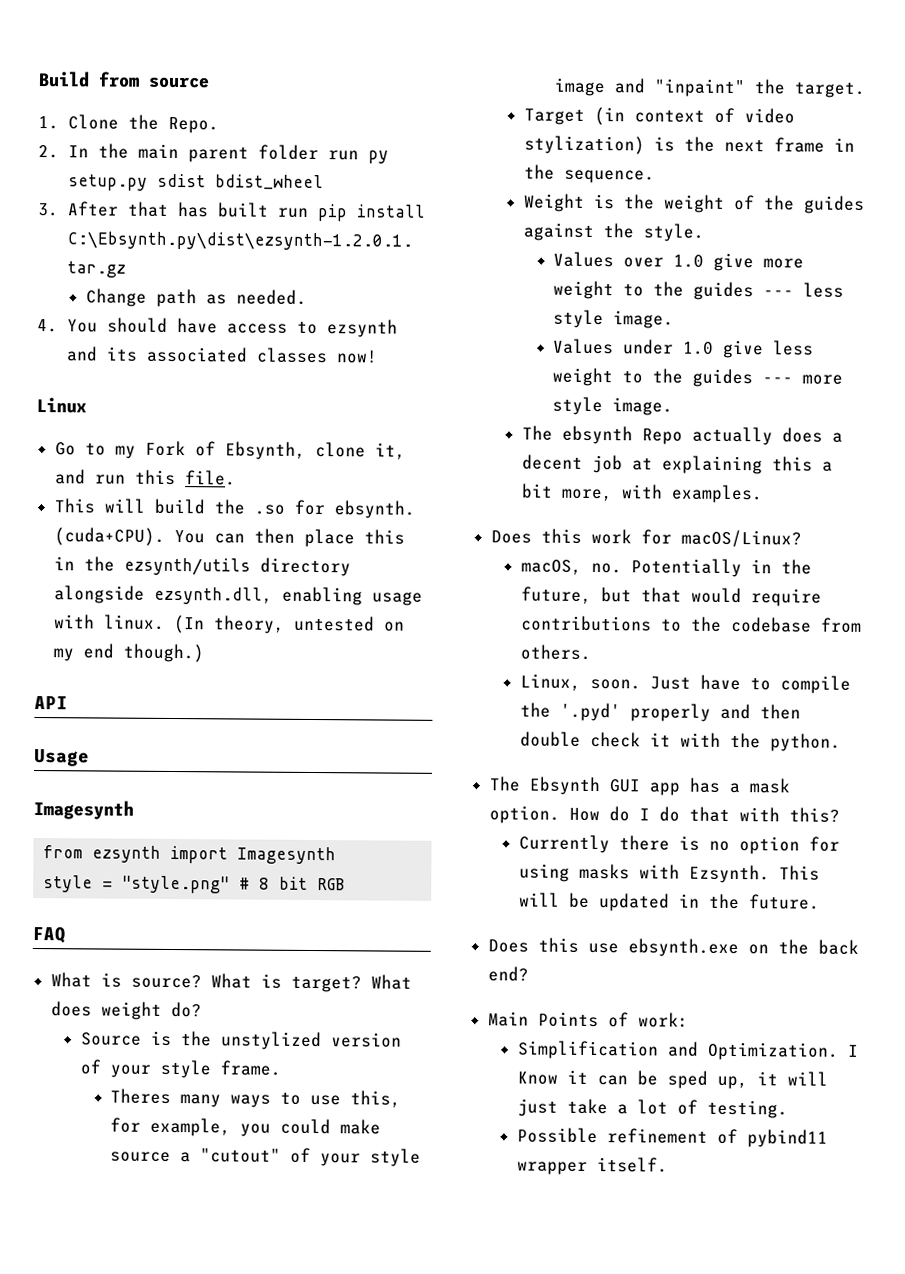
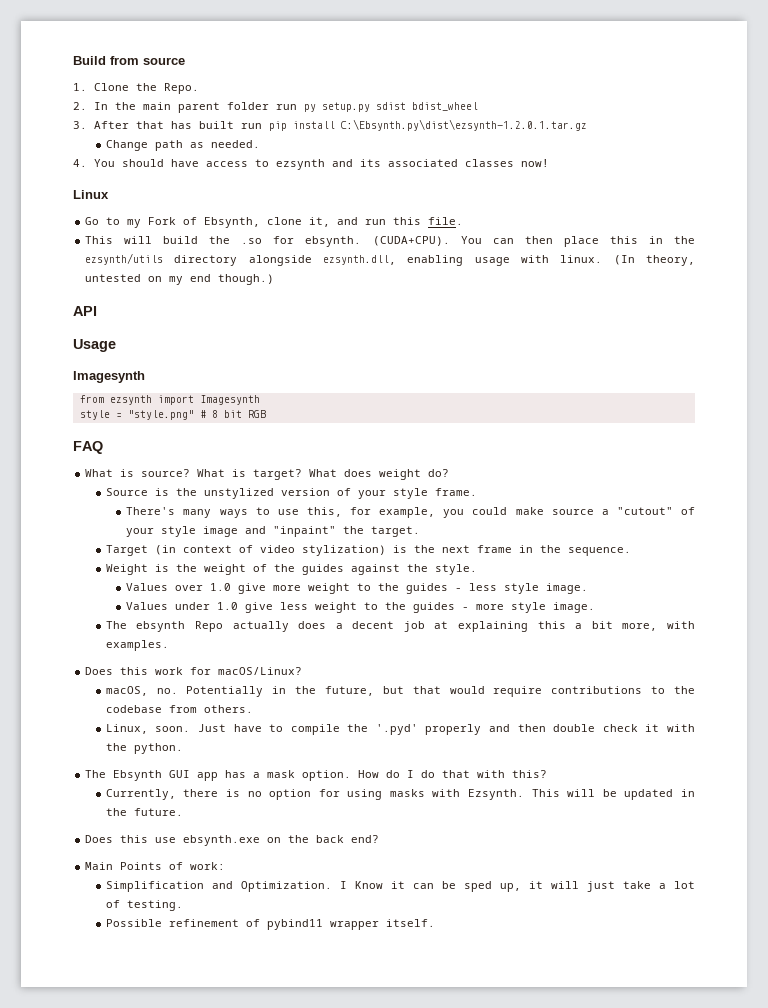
[53,527,165,546] (cuda+CPU). -> [372,236,450,246] (CUDA+CPU).
[109,1088,171,1104] Theres -> [126,507,176,515] There's
[762,290,794,297] --- -> [455,588,463,591] -
[761,377,793,384] --- -> [462,607,470,610] -
[518,834,610,854] Currently -> [105,789,176,800] Currently,

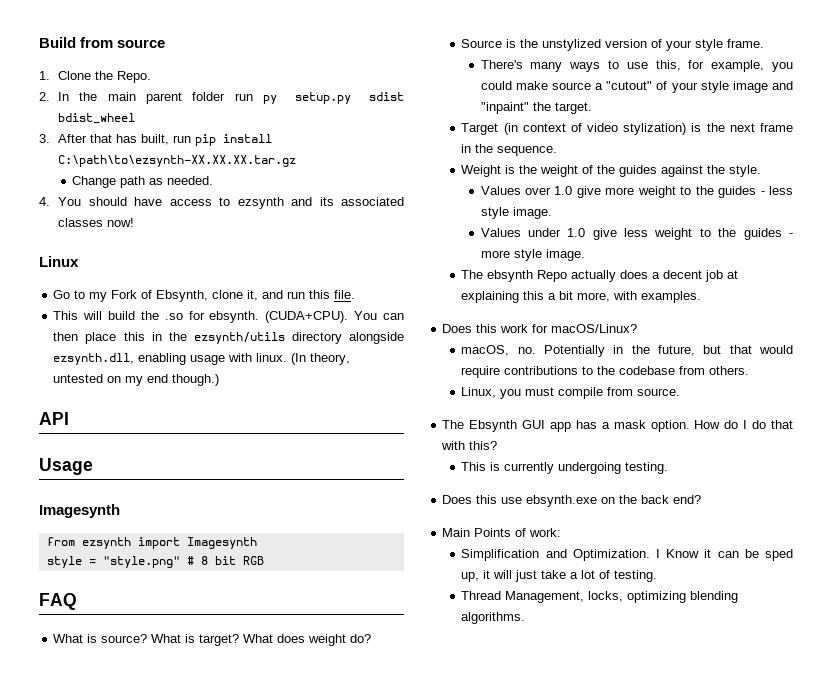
[198,121,234,129] built -> [141,134,170,145] built,
[340,119,587,131] C:\Ebsynth.py\dist\ezsynth-1.2.0.1.tar.gz -> [58,155,297,167] C:\path\to\ezsynth-XX.XX.XX.tar.gz
[155,724,696,735] [105,743,183,754] soon. Just have to compile the '.pyd' properly and then double check it with the python. -> [500,387,681,399] you must compile from source.
[105,789,696,800] [105,808,183,816] Currently, there is no option for using masks with Ezsynth. This will be updated in the future. -> [461,462,669,474] This is currently undergoing testing.
[105,919,435,930] Possible refinement of pybind11 wrapper itself. -> [461,591,739,603] [461,612,526,624] Thread Management, locks, optimizing blending algorithms.

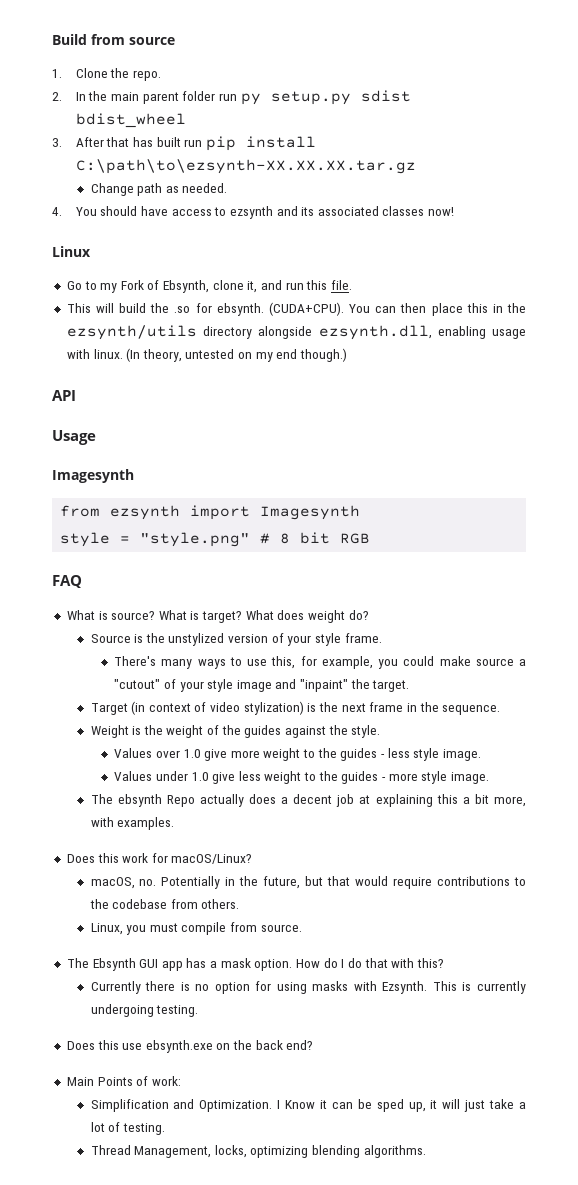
[117,71,152,83] Repo. -> [132,70,161,81] repo.
[141,134,170,145] built, -> [156,137,181,147] built
(498, 445) none -> [90,981,428,994] Currently there is no option for using masks with Ezsynth.

